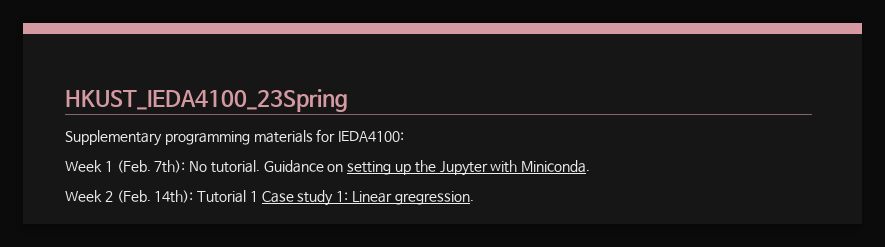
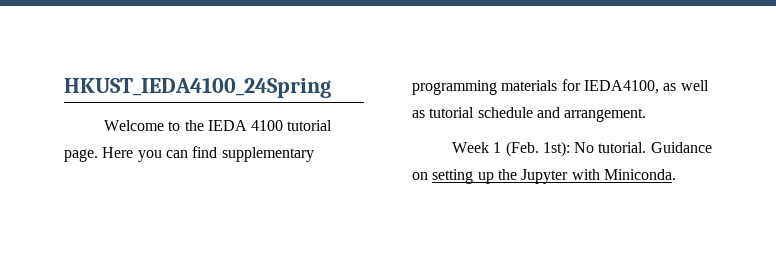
[65,89,348,112] [65,129,405,146] HKUST_IEDA4100_23Spring // Supplementary programming materials for IEDA4100: -> [64,77,331,98] [103,120,333,131] [64,146,314,162] [412,79,709,95] [412,107,647,122] HKUST_IEDA4100_24Spring // Welcome to the IEDA 4100 tutorial page. Here you can find supplementary programming materials for IEDA4100, as well as tutorial schedule and arrangement.
[154,160,186,173] 7th): -> [542,141,570,157] 1st):
[65,190,474,206] // Week 2 (Feb. 14th): Tutorial 1 Case study 1: Linear gregression. -> (676, 174) none

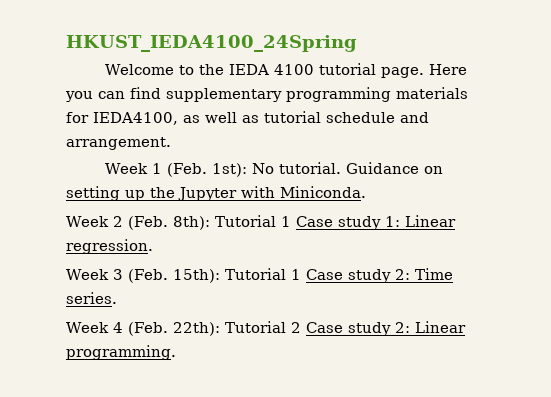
(676, 174) none -> [66,215,456,230] [66,239,153,254] [66,268,453,283] [66,292,117,304] [66,321,466,336] [66,345,176,360] // Week 2 (Feb. 8th): Tutorial 1 Case study 1: Linear regression. // Week 3 (Feb. 15th): Tutorial 1 Case study 2: Time series. // Week 4 (Feb. 22th): Tutorial 2 Case study 2: Linear programming.

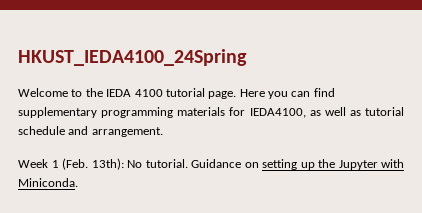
[211,163,247,177] 1st): -> [91,158,124,170] 13th):
[66,215,456,230] [66,239,153,254] [66,268,453,283] [66,292,117,304] [66,321,466,336] [66,345,176,360] // Week 2 (Feb. 8th): Tutorial 1 Case study 1: Linear regression. // Week 3 (Feb. 15th): Tutorial 1 Case study 2: Time series. // Week 4 (Feb. 22th): Tutorial 2 Case study 2: Linear programming. -> (78, 182) none

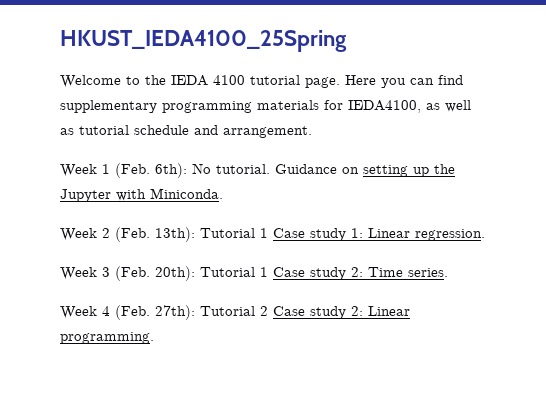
[18,49,247,66] HKUST_IEDA4100_24Spring -> [60,30,347,52] HKUST_IEDA4100_25Spring
[91,158,124,170] 13th): -> [155,163,187,178] 6th):
(78, 182) none -> [60,227,485,242] [60,266,448,281] [60,305,410,320] [60,332,154,344] // Week 2 (Feb. 13th): Tutorial 1 Case study 1: Linear regression. // Week 3 (Feb. 20th): Tutorial 1 Case study 2: Time series. // Week 4 (Feb. 27th): Tutorial 2 Case study 2: Linear programming.

